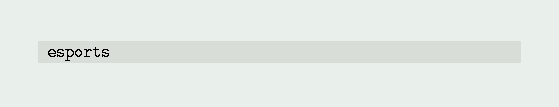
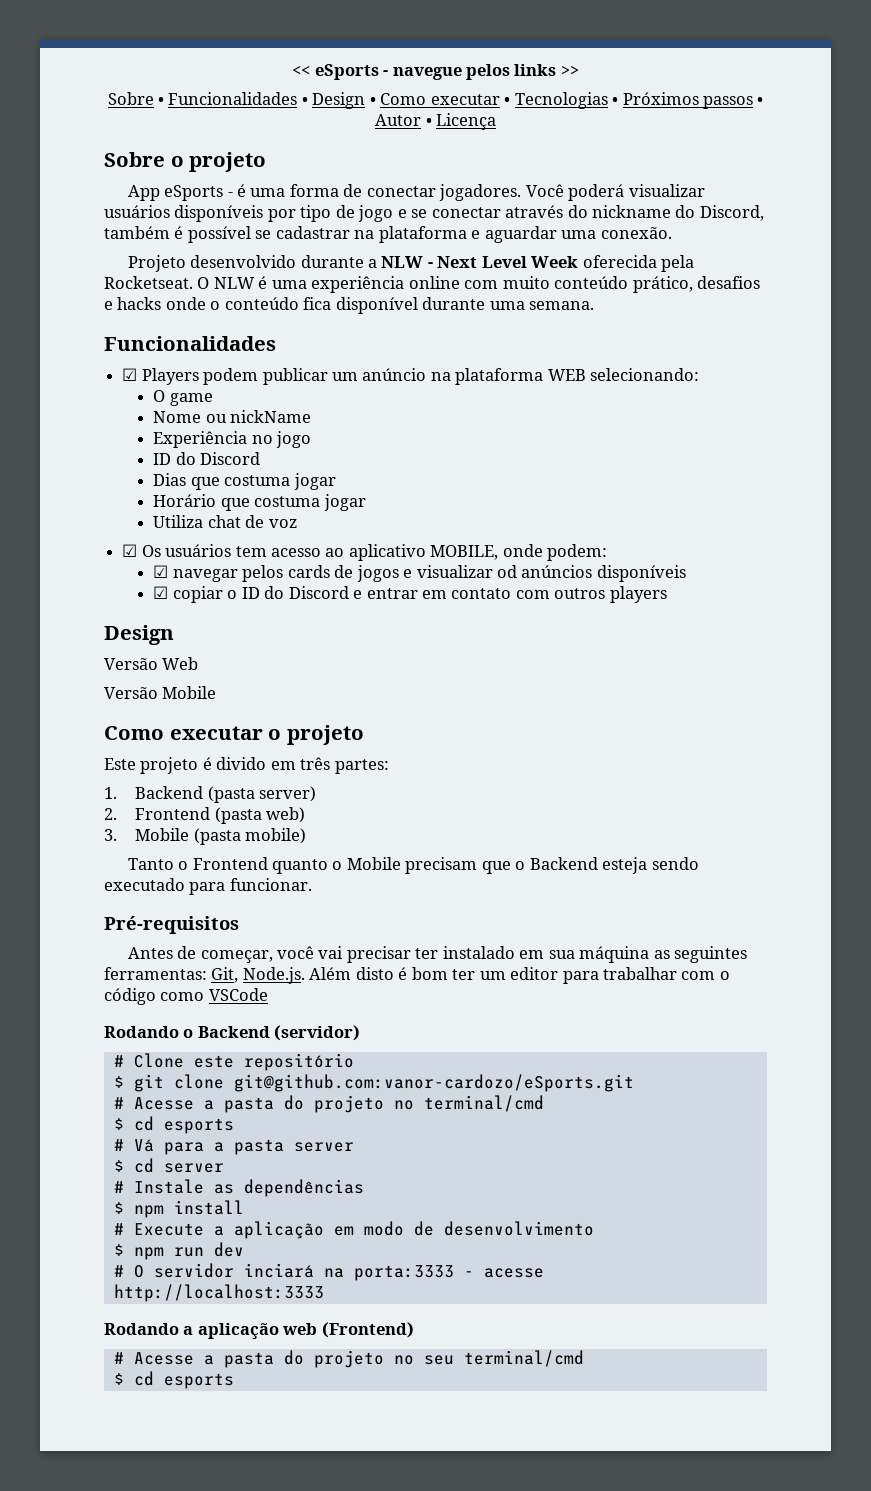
(47, 52) none -> [292,64,579,80] [107,92,764,109] [375,113,496,130] [104,152,267,172] [127,184,705,201] [104,205,764,222] [104,226,672,243] [127,255,695,272] [104,276,761,293] [104,297,595,314] [104,336,276,351] [122,368,700,385] [153,390,213,406] [153,410,312,423] [153,431,312,448] [153,452,261,465] [153,473,336,490] [153,494,366,511] [153,515,297,528] [122,544,608,561] [153,565,686,582] [153,586,667,603] [104,625,174,645] [104,657,199,670] [104,686,217,699] [104,725,364,745] [104,757,389,774] [104,786,317,803] [104,807,306,824] [104,828,307,845] [127,857,699,874] [104,878,312,895] [104,916,239,934] [127,946,748,963] [104,967,730,984] [104,988,268,1005] [104,1025,361,1041] [113,1053,354,1071] [113,1074,634,1092] [113,1095,544,1113] [113,1116,234,1134] [113,1139,354,1155] [113,1158,224,1173] [113,1179,364,1197] [113,1200,244,1218] [113,1221,594,1239] [113,1242,244,1260] [113,1263,544,1281] [113,1284,324,1302] [104,1322,414,1340] [113,1350,584,1368] [113,1371,154,1386] << eSports - navegue pelos links >> // Sobre • Funcionalidades • Design • Como executar • Tecnologias • Próximos passos • Autor • Licença // Sobre o projeto // App eSports - é uma forma de conectar jogadores. Você poderá visualizar usuários disponíveis por tipo de jogo e se conectar através do nickname do Discord, também é possível se cadastrar na plataforma e aguardar uma conexão. // Projeto desenvolvido durante a NLW - Next Level Week oferecida pela Rocketseat. O NLW é uma experiência online com muito conteúdo prático, desafios e hacks onde o conteúdo fica disponível durante uma semana. // Funcionalidades // ☑ Players podem publicar um anúncio na plataforma WEB selecionando: // O game // Nome ou nickName // Experiência no jogo // ID do Discord // Dias que costuma jogar // Horário que costuma jogar // Utiliza chat de voz // ☑ Os usuários tem acesso ao aplicativo MOBILE, onde podem: // ☑ navegar pelos cards de jogos e visualizar od anúncios disponíveis // ☑ copiar o ID do Discord e entrar em contato com outros players // Design // Versão Web // Versão Mobile // Como executar o projeto // Este projeto é divido em três partes: // 1. Backend (pasta server) // 2. Frontend (pasta web) // 3. Mobile (pasta mobile) // Tanto o Frontend quanto o Mobile precisam que o Backend esteja sendo executado para funcionar. // Pré-requisitos // Antes de começar, você vai precisar ter instalado em sua máquina as seguintes ferramentas: Git, Node.js. Além disto é bom ter um editor para trabalhar com o código como VSCode // Rodando o Backend (servidor) // # Clone este repositório // $ git clone git@github.com:vanor-cardozo/eSports.git // # Acesse a pasta do projeto no terminal/cmd // $ cd esports // # Vá para a pasta server // $ cd server // # Instale as dependências // $ npm install // # Execute a aplicação em modo de desenvolvimento // $ npm run dev // # O servidor inciará na porta:3333 - acesse http://localhost:3333 // Rodando a aplicação web (Frontend) // # Acesse a pasta do projeto no seu terminal/cmd // $ cd

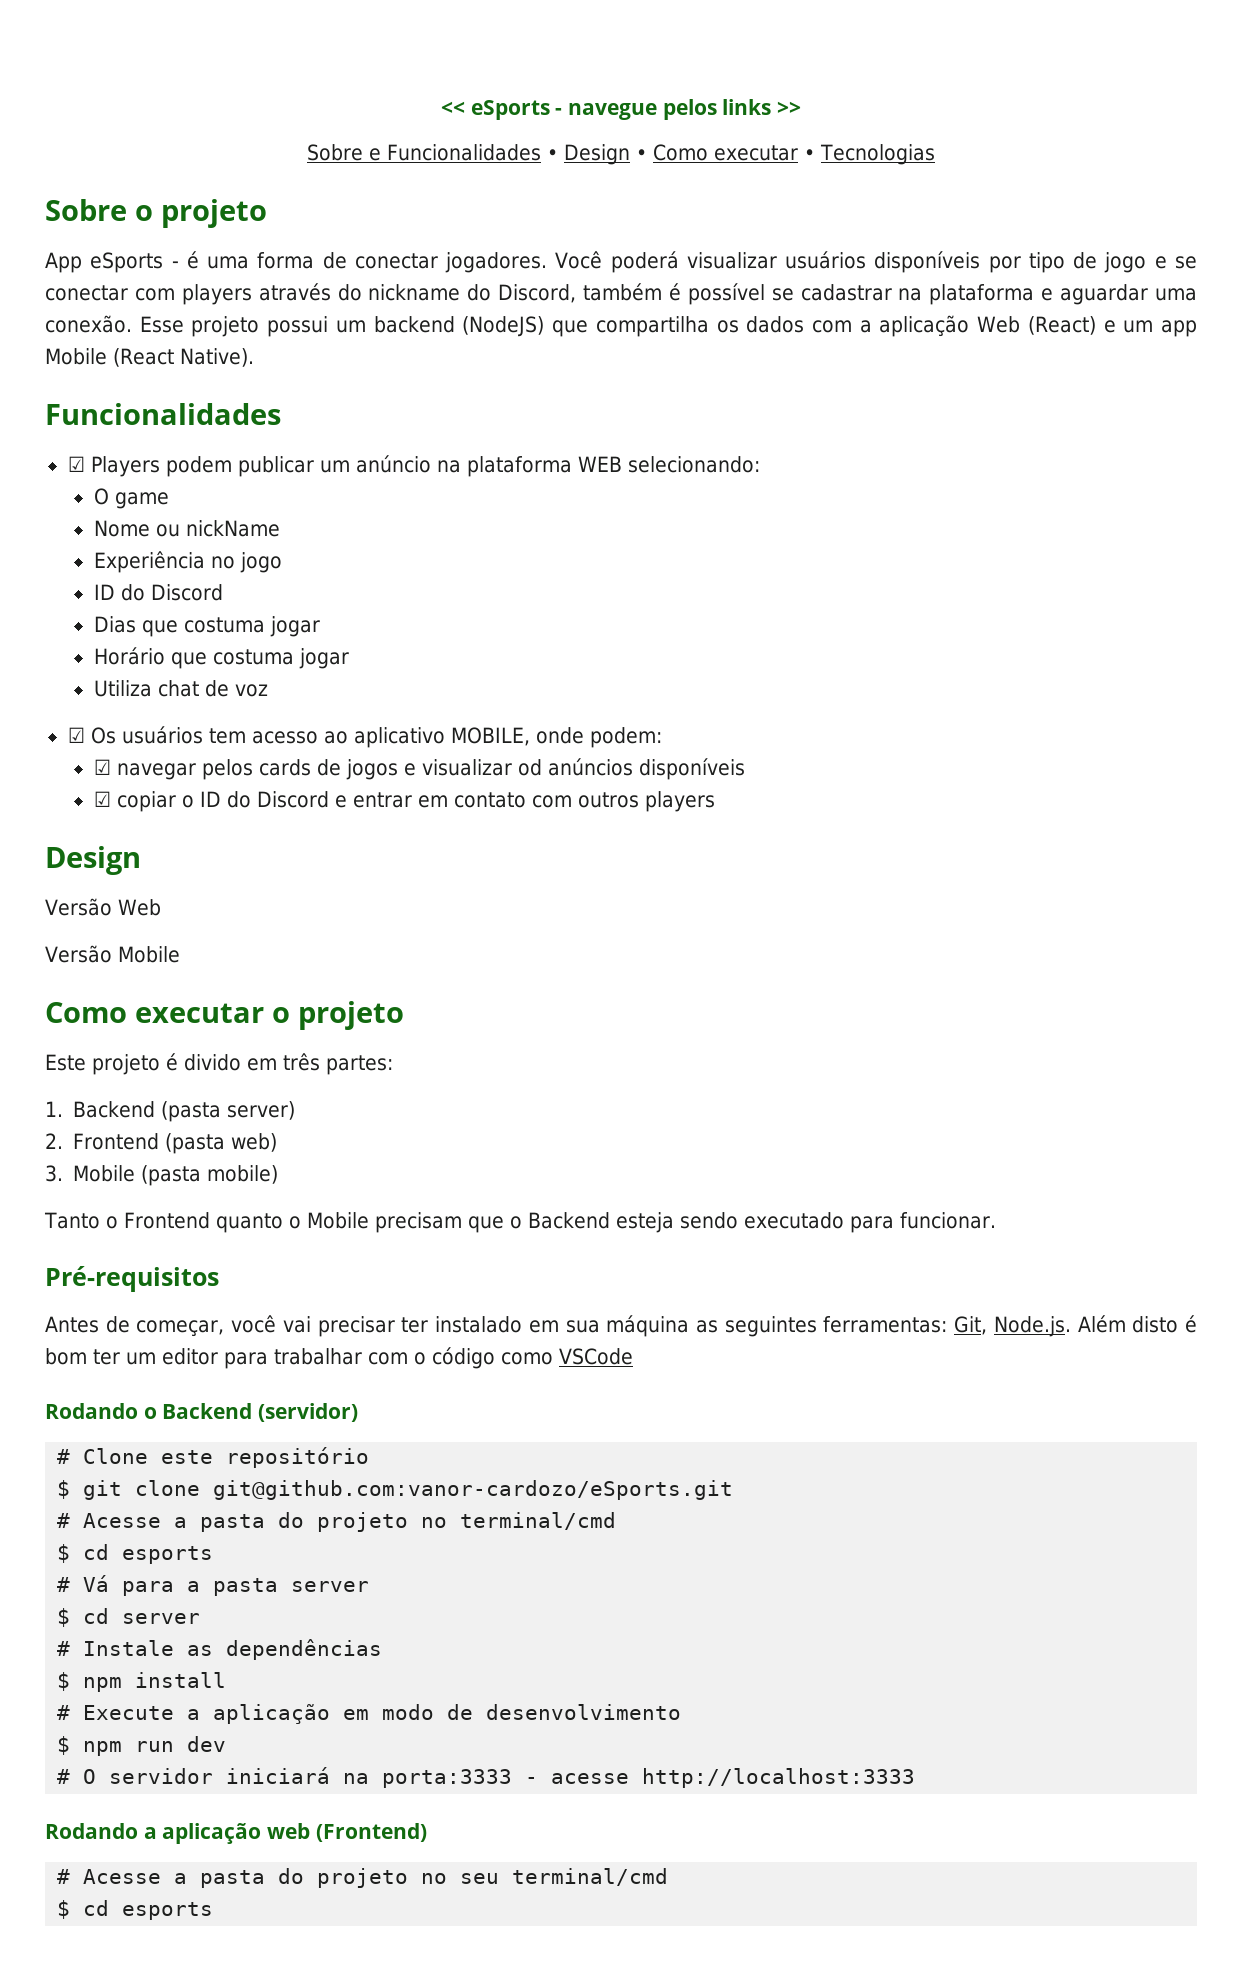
[157,97,164,105] • -> [369,148,382,161] e
[612,92,764,109] [375,113,496,130] • Próximos passos • Autor • Licença -> (936, 154) none
(501, 212) none -> [134,284,252,305] com players
[127,255,695,272] [104,276,761,293] [104,297,595,314] // Projeto desenvolvido durante a NLW - Next Level Week oferecida pela Rocketseat. O NLW é uma experiência online com muito conteúdo prático, desafios e hacks onde o conteúdo fica disponível durante uma semana. -> [139,315,1198,337] [45,348,254,367] Esse projeto possui um backend (NodeJS) que compartilha os dados com a aplicação Web (React) e um app Mobile (React Native).
[243,1263,314,1278] inciará -> [226,1767,331,1784] iniciará

